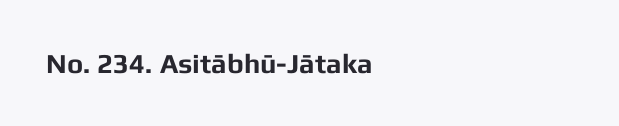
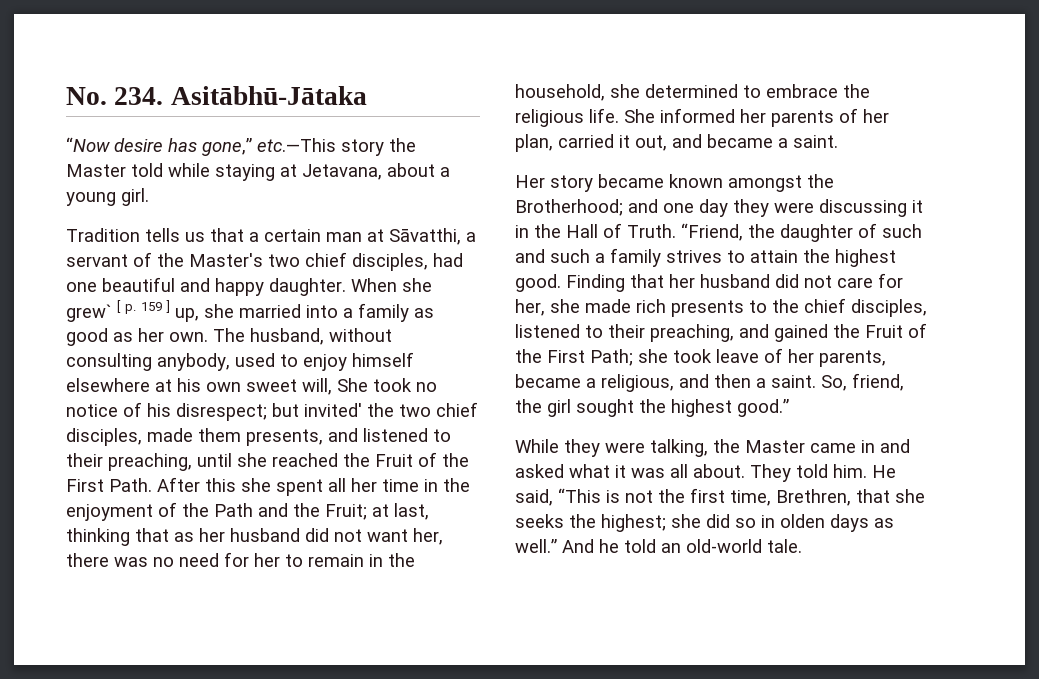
(373, 63) none -> [66,137,416,156] [66,163,450,181] [66,188,149,206] [66,228,476,245] [66,252,463,271] [66,277,432,296] [66,300,434,322] [66,328,392,346] [66,352,414,371] [66,378,437,395] [66,402,478,421] [66,428,451,446] [66,452,469,471] [66,477,470,496] [66,502,429,521] [66,528,443,546] [66,552,415,567] [515,84,870,101] [515,108,889,127] [515,134,838,152] [515,174,834,192] [515,199,923,217] [515,223,922,242] [515,248,896,267] [515,273,903,292] [515,298,927,317] [515,323,927,342] [515,348,886,367] [515,373,904,392] [515,399,789,417] [515,439,910,457] [515,464,896,482] [515,488,925,506] [515,514,894,532] [515,539,802,553] // “Now desire has gone,” etc.—This story the Master told while staying at Jetavana, about a young girl. // Tradition tells us that a certain man at Sāvatthi, a servant of the Master's two chief disciples, had one beautiful and happy daughter. When she grew` [ p. 159 ] up, she married into a family as good as her own. The husband, without consulting anybody, used to enjoy himself elsewhere at his own sweet will, She took no notice of his disrespect; but invited' the two chief disciples, made them presents, and listened to their preaching, until she reached the Fruit of the First Path. After this she spent all her time in the enjoyment of the Path and the Fruit; at last, thinking that as her husband did not want her, there was no need for her to remain in the household, she determined to embrace the religious life. She informed her parents of her plan, carried it out, and became a saint. // Her story became known amongst the Brotherhood; and one day they were discussing it in the Hall of Truth. “Friend, the daughter of such and such a family strives to attain the highest good. Finding that her husband did not care for her, she made rich presents to the chief disciples, listened to their preaching, and gained the Fruit of the First Path; she took leave of her parents, became a religious, and then a saint. So, friend, the girl sought the highest good.” // While they were talking, the Master came in and asked what it was all about. They told him. He said, “This is not the first time, Brethren, that she seeks the highest; she did so in olden days as well.” And he told an old-world tale.

